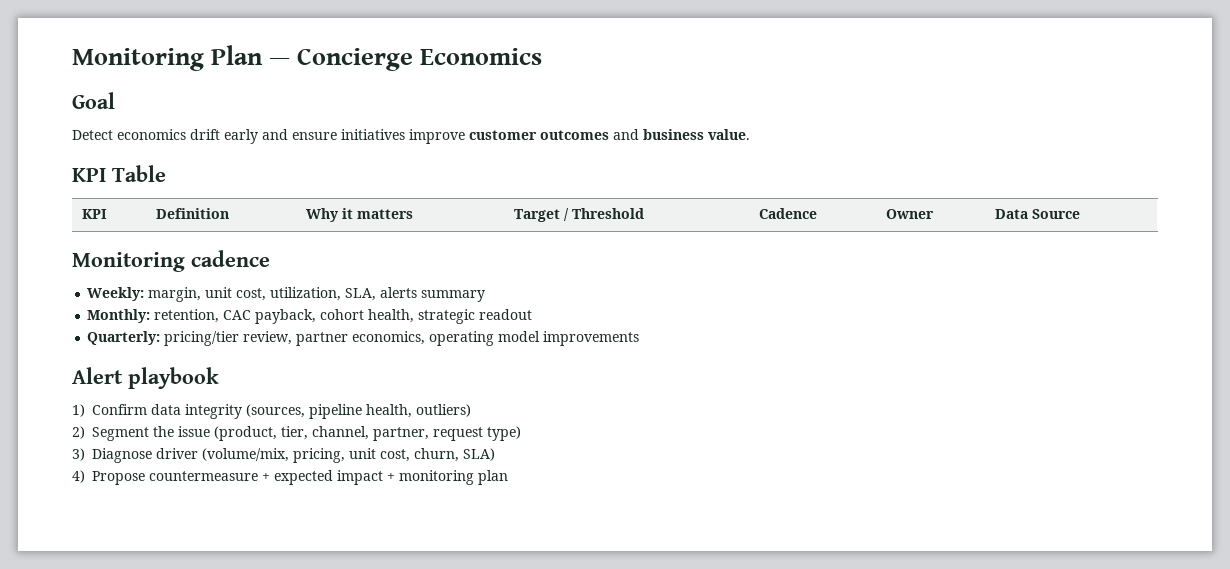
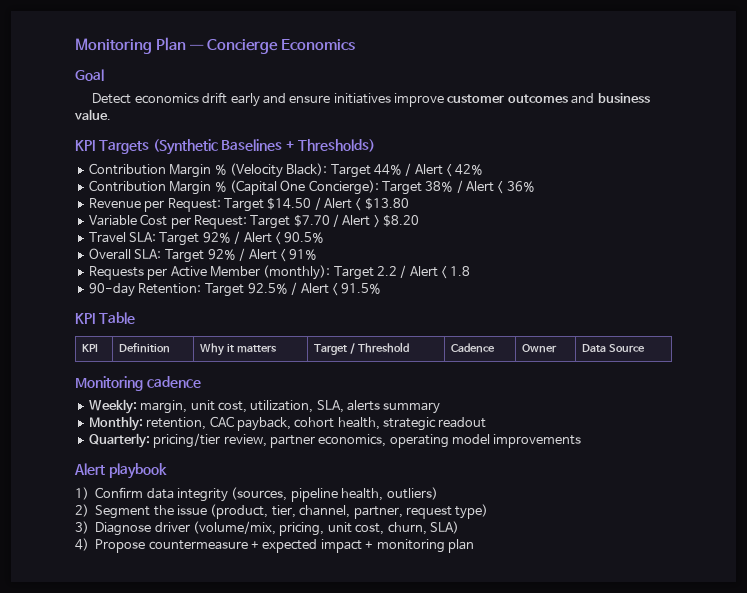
(750, 134) none -> [75,139,375,155] [88,163,484,178] [88,180,535,195] [88,197,409,212] [88,214,420,229] [88,231,325,246] [88,248,318,263] [88,265,471,280] [88,282,382,297] // KPI Targets (Synthetic Baselines + Thresholds) // Contribution Margin % (Velocity Black): Target 44% / Alert < 42% // Contribution Margin % (Capital One Concierge): Target 38% / Alert < 36% // Revenue per Request: Target $14.50 / Alert < $13.80 // Variable Cost per Request: Target $7.70 / Alert > $8.20 // Travel SLA: Target 92% / Alert < 90.5% // Overall SLA: Target 92% / Alert < 91% // Requests per Active Member (monthly): Target 2.2 / Alert < 1.8 // 90-day Retention: Target 92.5% / Alert < 91.5%

